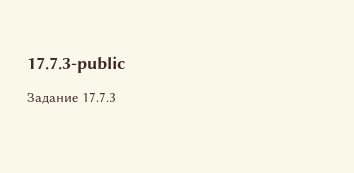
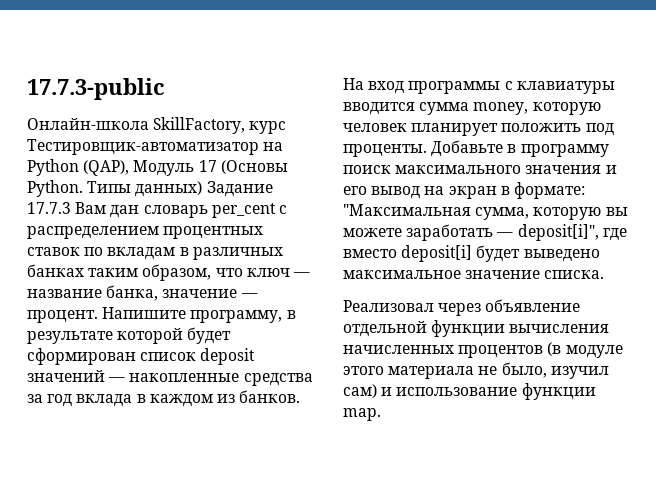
[27,92,116,104] Задание 17.7.3 -> [27,117,287,134] [27,139,284,155] [27,159,288,176] [27,180,273,197] [27,202,287,218] [27,226,264,239] [27,247,283,260] [27,264,310,281] [27,285,258,301] [27,307,296,323] [27,327,232,344] [27,348,256,365] [27,370,313,386] [27,390,301,407] [343,78,615,94] [343,102,601,115] [343,123,614,136] [343,140,609,157] [343,165,617,174] [343,182,585,199] [343,204,628,220] [343,224,627,241] [343,245,600,262] [343,270,605,279] [343,299,581,316] [343,320,610,337] [343,342,623,358] [343,362,609,379] [343,383,596,400] [343,408,381,421] Онлайн-школа SkillFactory, курс Тестировщик-автоматизатор на Python (QAP), Модуль 17 (Основы Python. Типы данных) Задание 17.7.3 Вам дан словарь per_cent с распределением процентных ставок по вкладам в различных банках таким образом, что ключ — название банка, значение — процент. Напишите программу, в результате которой будет сформирован список deposit значений — накопленные средства за год вклада в каждом из банков. На вход программы с клавиатуры вводится сумма money, которую человек планирует положить под проценты. Добавьте в программу поиск максимального значения и его вывод на экран в формате: "Максимальная сумма, которую вы можете заработать — deposit[i]", где вместо deposit[i] будет выведено максимальное значение списка. // Реализовал через объявление отдельной функции вычисления начисленных процентов (в модуле этого материала не было, изучил сам) и использование функции map.

